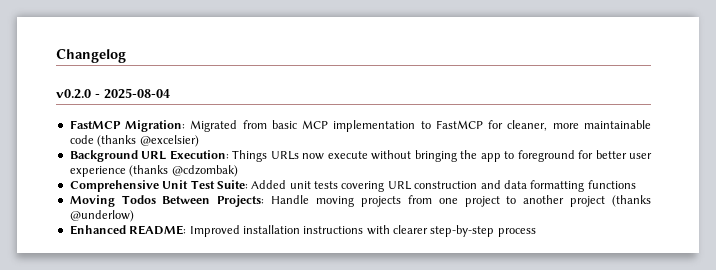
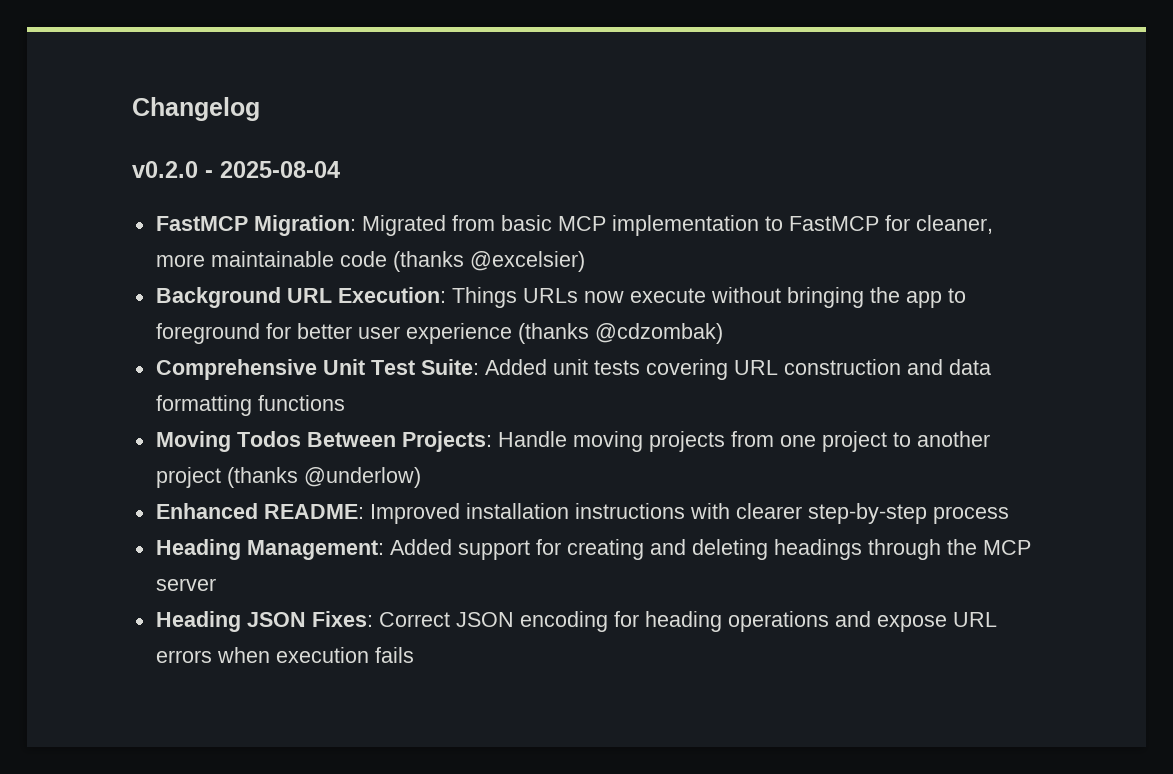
(536, 232) none -> [155,539,1031,560] [155,578,216,591] [155,611,997,632] [155,647,414,663] // Heading Management: Added support for creating and deleting headings through the MCP server // Heading JSON Fixes: Correct JSON encoding for heading operations and expose URL errors when execution fails

